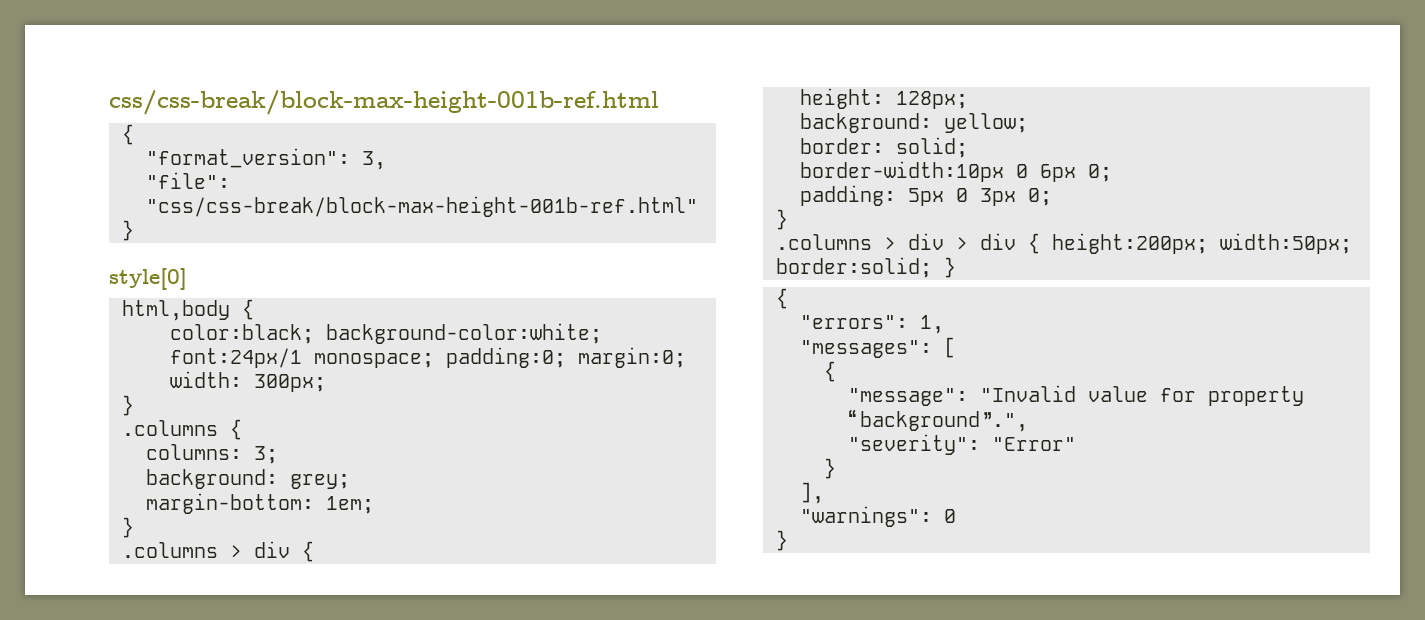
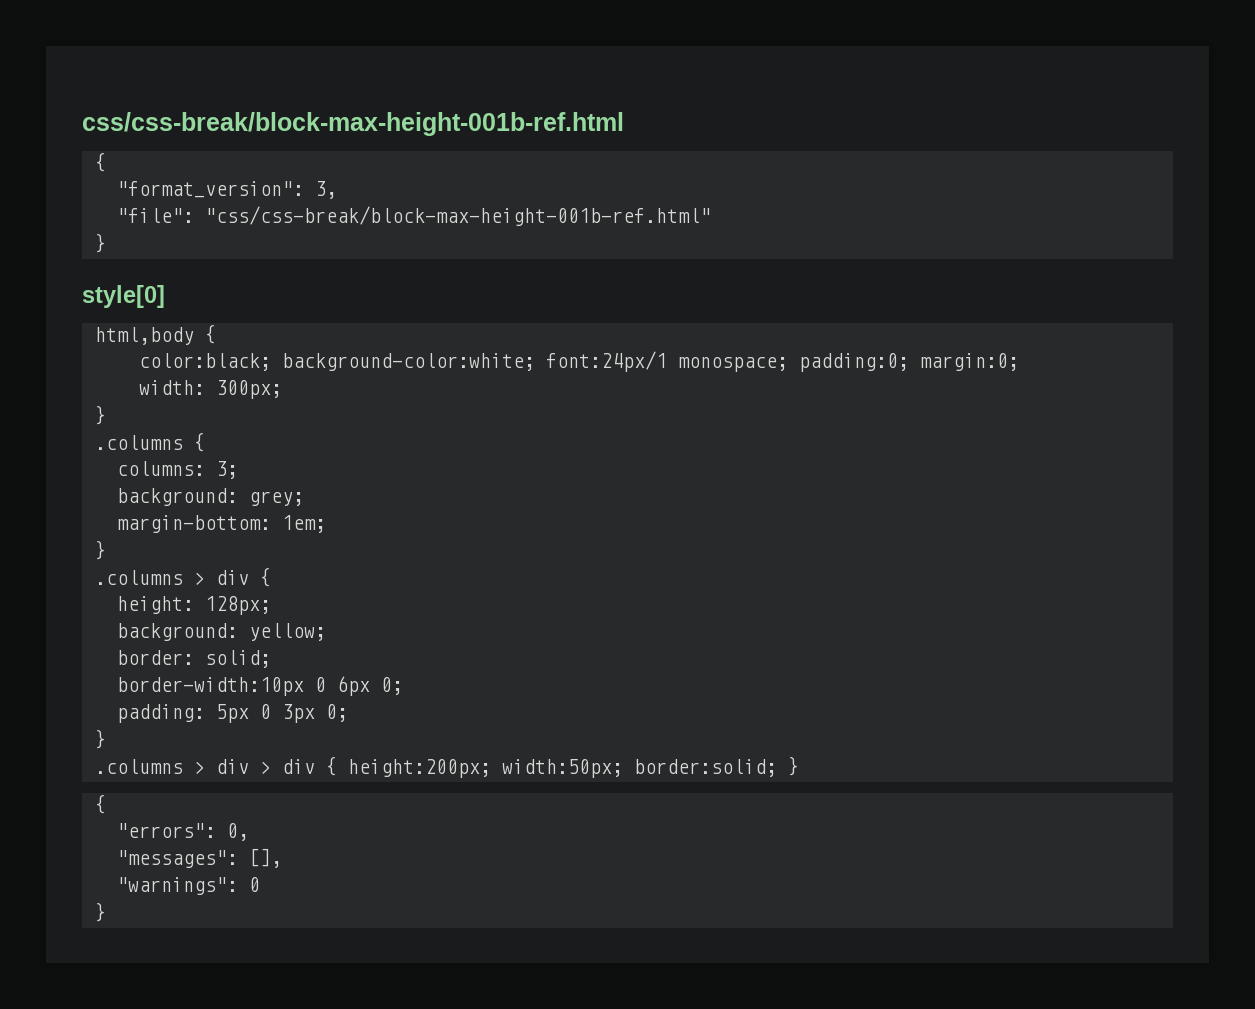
[919,315,944,334] 1, -> [226,823,249,841] 0,
[943,337,956,358] [823,361,836,382] [847,385,1304,406] [847,409,1028,432] [847,434,1076,455] [823,458,836,479] [799,482,824,504] [ // { // "message": "Invalid value for property “background”.", // "severity": "Error" // } // ], -> [248,848,282,868] [],

